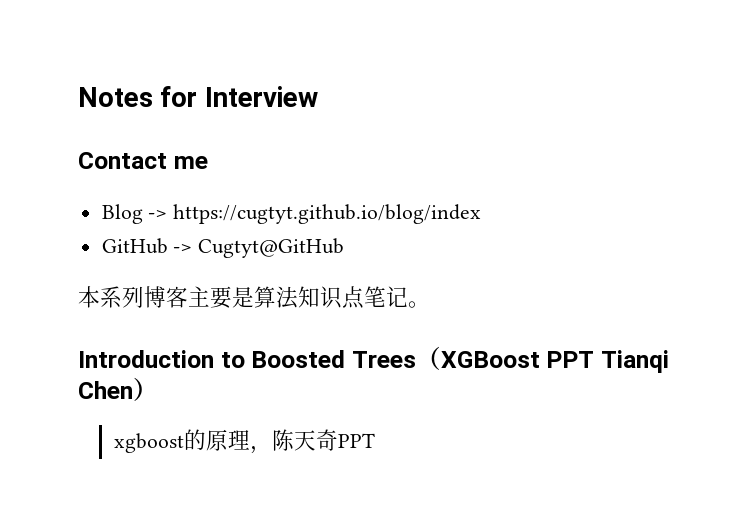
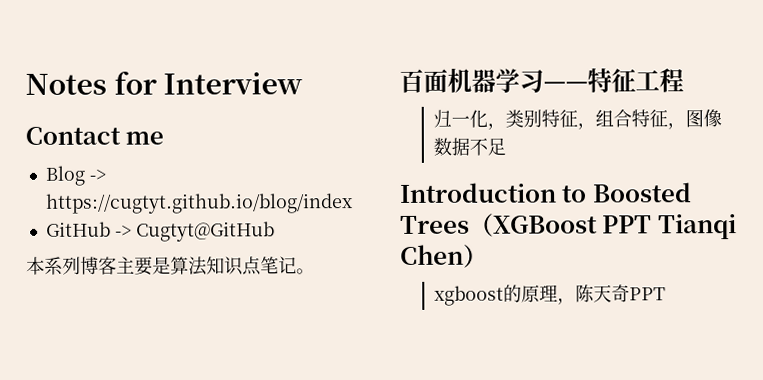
(430, 304) none -> [399,68,684,93] [433,109,723,130] [433,137,507,156] // 百面机器学习——特征工程 // 归一化，类别特征，组合特征，图像数据不足

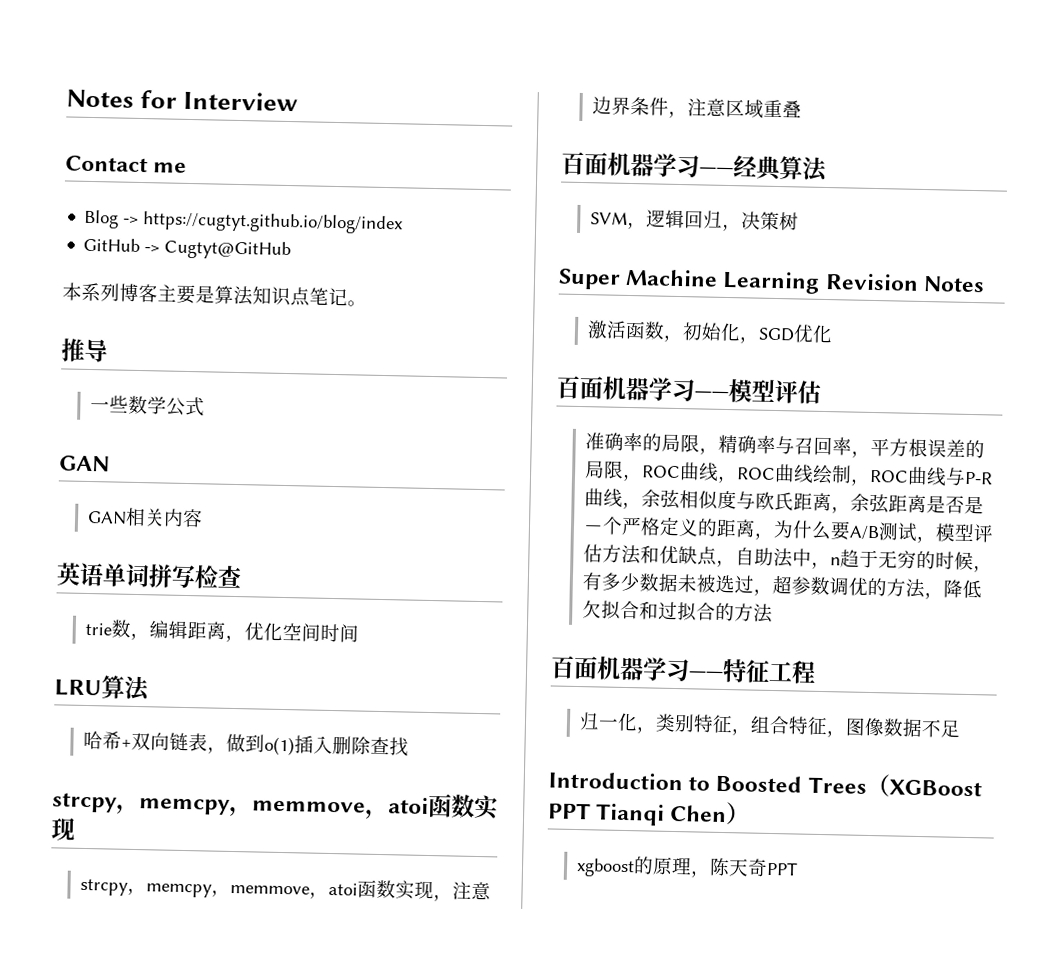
(315, 271) none -> [61,338,108,363] [90,395,206,417] [59,455,110,472] [87,507,204,528] [56,562,242,589] [85,619,360,643] [54,675,150,702] [83,730,410,757] [52,792,499,820] [51,817,75,841] [80,878,492,902] [592,96,803,119] [561,151,828,183] [590,209,800,232] [558,268,985,294] [587,320,834,344] [556,375,822,404] [585,432,986,459] [584,460,994,487] [584,488,985,515] [583,516,995,544] [583,544,994,573] [582,572,983,600] [582,600,774,623] // 推导 // 一些数学公式 // GAN // GAN相关内容 // 英语单词拼写检查 // trie数，编辑距离，优化空间时间 // LRU算法 // 哈希+双向链表，做到o(1)插入删除查找 // strcpy，memcpy，memmove，atoi函数实现 // strcpy，memcpy，memmove，atoi函数实现，注意边界条件，注意区域重叠 // 百面机器学习——经典算法 // SVM，逻辑回归，决策树 // Super Machine Learning Revision Notes // 激活函数，初始化，SGD优化 // 百面机器学习——模型评估 // 准确率的局限，精确率与召回率，平方根误差的局限，ROC曲线，ROC曲线绘制，ROC曲线与P-R曲线，余弦相似度与欧氏距离，余弦距离是否是－个严格定义的距离，为什么要A/B测试，模型评估方法和优缺点，自助法中，n趋于无穷的时候，有多少数据未被选过，超参数调优的方法，降低欠拟合和过拟合的方法

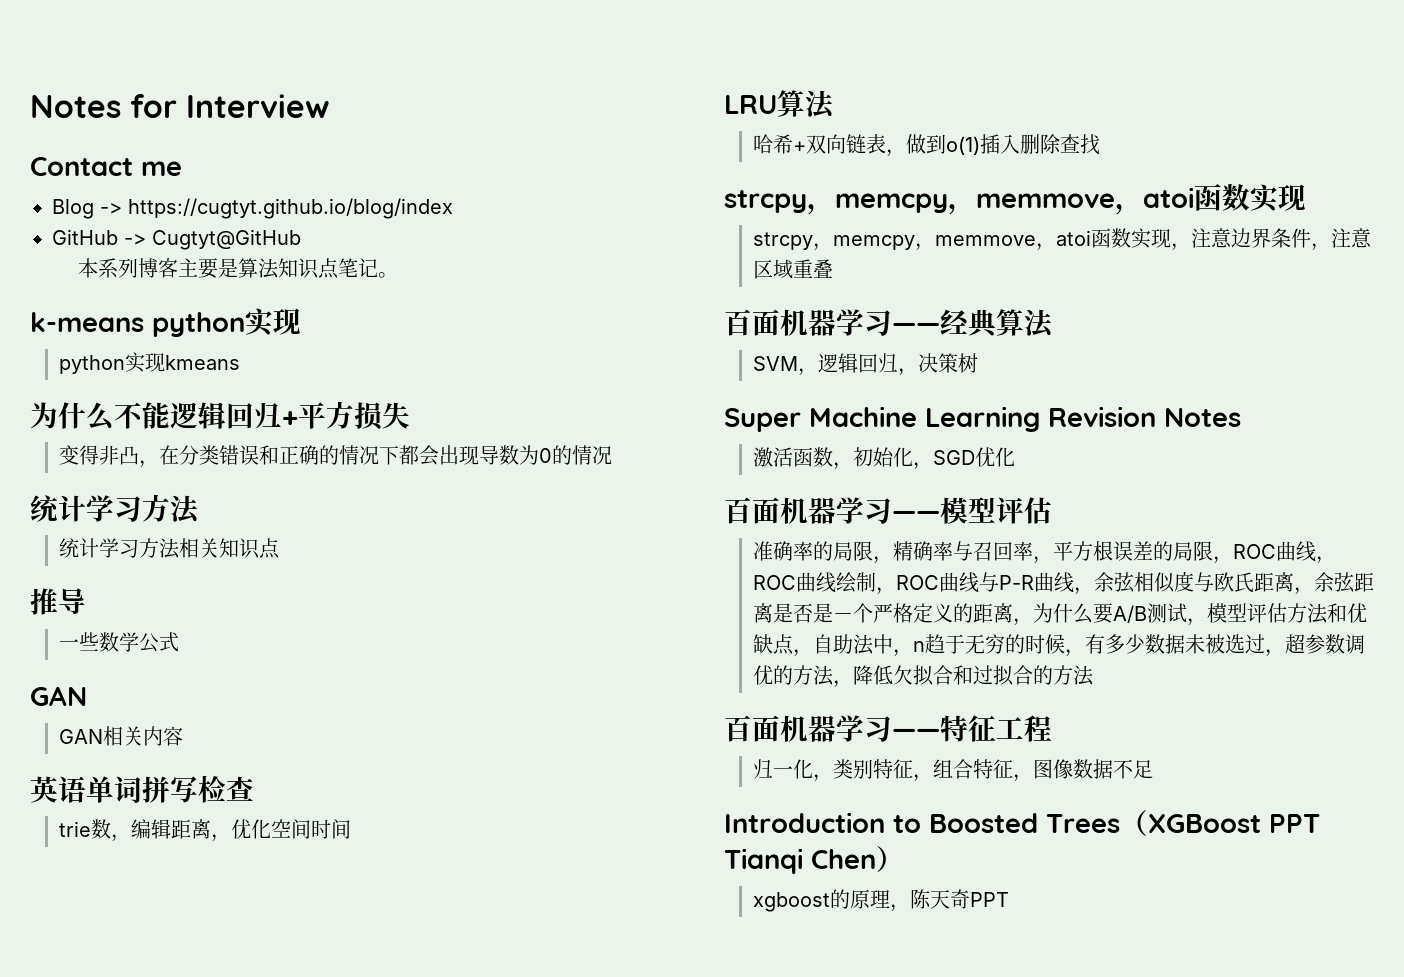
(367, 303) none -> [30,308,301,337] [58,352,240,374] [30,401,410,431] [58,445,612,468] [30,494,200,524] [58,538,280,559] // k-means python实现 // python实现kmeans // 为什么不能逻辑回归+平方损失 // 变得非凸，在分类错误和正确的情况下都会出现导数为0的情况 // 统计学习方法 // 统计学习方法相关知识点

